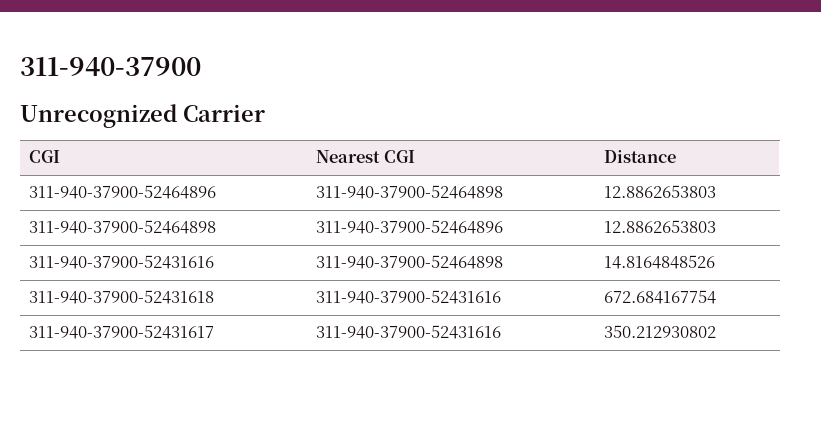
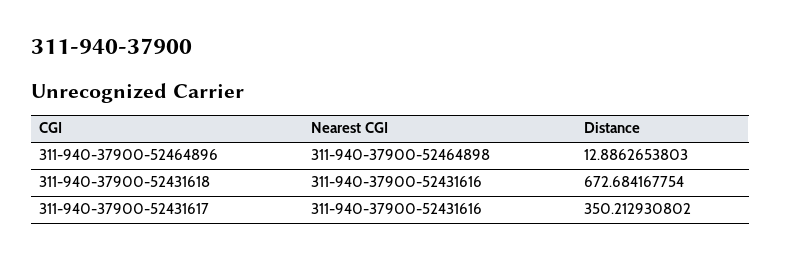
[29,220,217,234] [316,220,504,234] [604,220,717,233] [29,255,215,269] [316,255,504,269] [604,255,716,269] // 311-940-37900-52464898 | 311-940-37900-52464896 | 12.8862653803 // 311-940-37900-52431616 | 311-940-37900-52464898 | 14.8164848526 -> (688, 154) none

